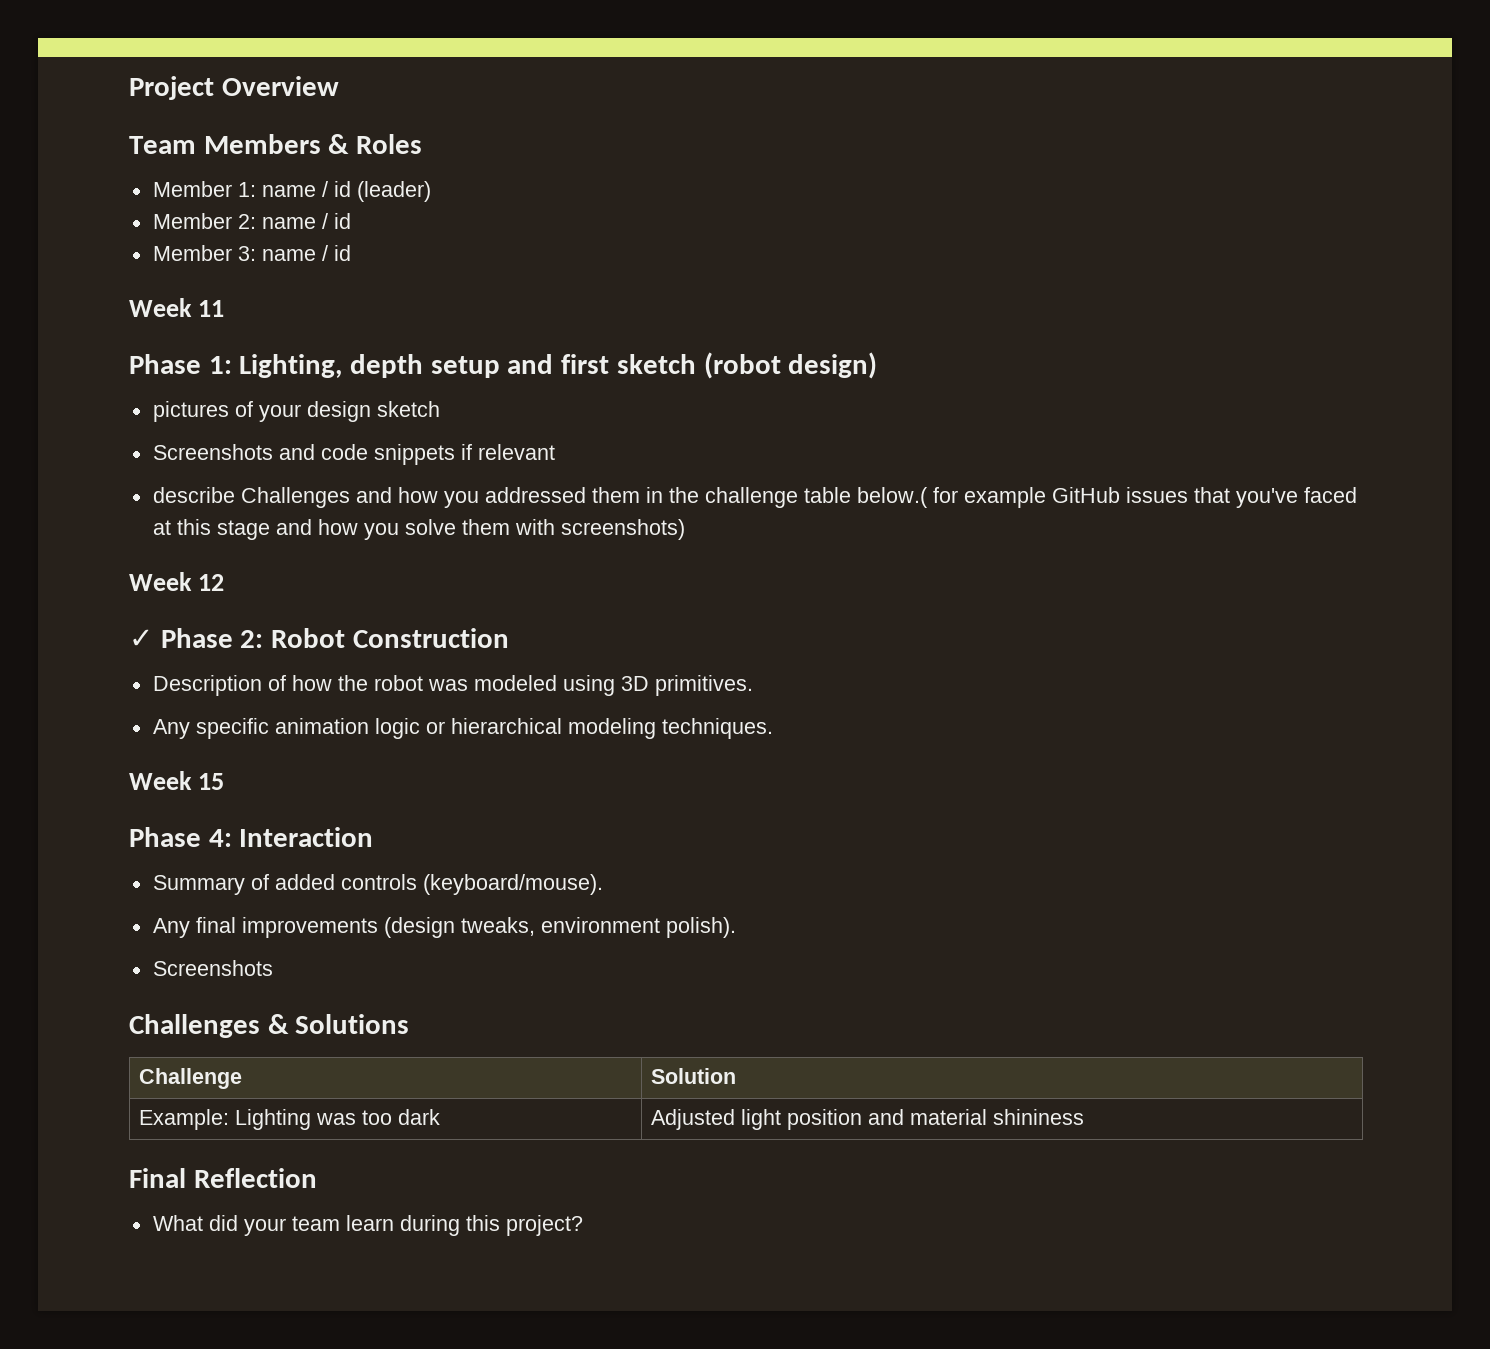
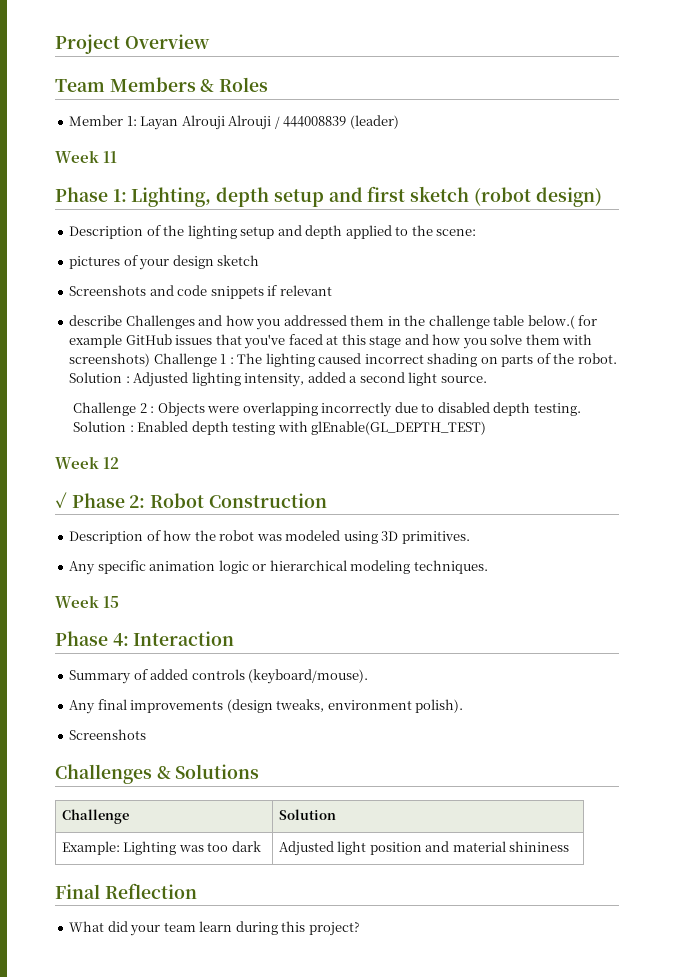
[261,181,431,202] [152,213,351,229] [152,245,351,261] name / id (leader) // Member 2: name / id // Member 3: name / id -> [140,115,399,130] Layan Alrouji Alrouji / 444008839 (leader)
(878, 365) none -> [69,225,477,239] // Description of the lighting setup and depth applied to the scene:
(685, 529) none -> [153,353,617,367] [69,372,487,387] [73,402,581,417] [73,421,487,435] Challenge 1 : The lighting caused incorrect shading on parts of the robot. Solution : Adjusted lighting intensity, added a second light source. // Challenge 2 : Objects were overlapping incorrectly due to disabled depth testing. Solution : Enabled depth testing with glEnable(GL_DEPTH_TEST)

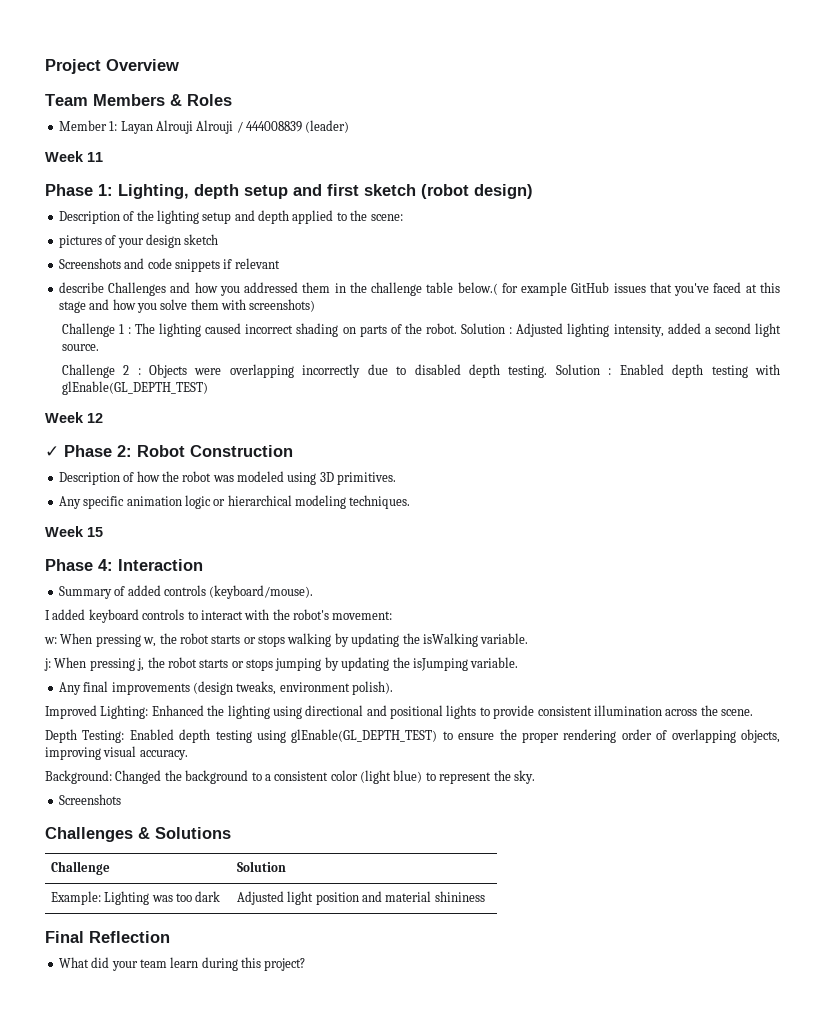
(151, 360) none -> (316, 305) //
(369, 676) none -> [45,609,393,623] [44,633,529,647] [44,657,519,671] // I added keyboard controls to interact with the robot's movement: // w: When pressing w, the robot starts or stops walking by updating the isWalking variable. // j: When pressing j, the robot starts or stops jumping by updating the isJumping variable.
(464, 706) none -> [45,705,753,719] [45,729,780,743] [45,746,188,760] [45,770,535,784] // Improved Lighting: Enhanced the lighting using directional and positional lights to provide consistent illumination across the scene. // Depth Testing: Enabled depth testing using glEnable(GL_DEPTH_TEST) to ensure the proper rendering order of overlapping objects, improving visual accuracy. // Background: Changed the background to a consistent color (light blue) to represent the sky.

